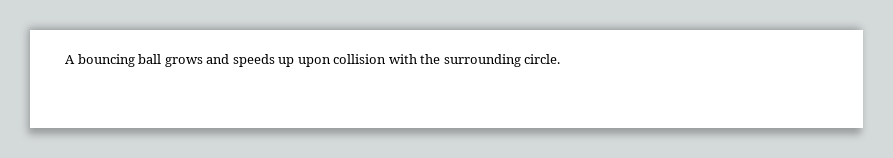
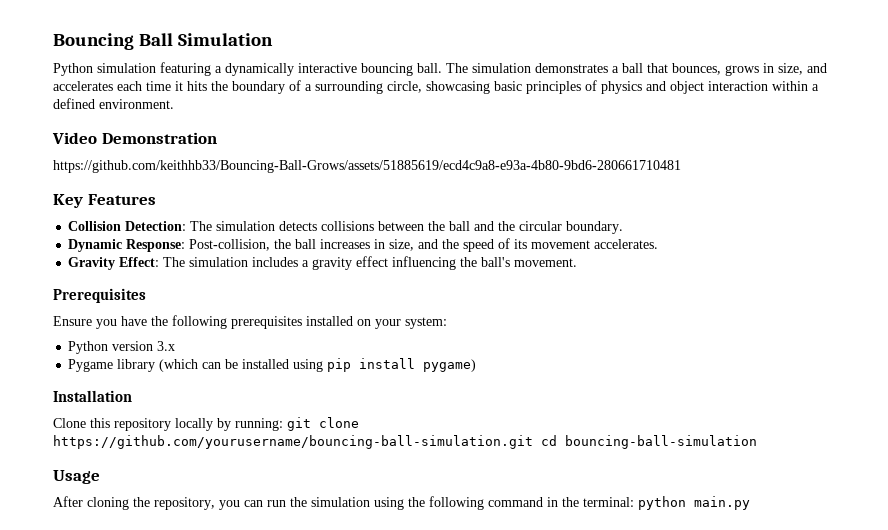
[65,54,561,67] A bouncing ball grows and speeds up upon collision with the surrounding circle. -> [53,33,274,50] [53,62,827,76] [53,80,819,94] [53,98,174,109] [52,132,217,144] [53,160,681,173] [53,194,156,208] [68,221,624,234] [68,238,659,252] [68,256,578,270] [53,288,146,303] [53,315,447,329] [68,341,176,354] [68,358,477,372] [53,390,132,402] [53,417,359,431] [53,435,757,449] [53,470,100,484] [53,496,750,510] Bouncing Ball Simulation // Python simulation featuring a dynamically interactive bouncing ball. The simulation demonstrates a ball that bounces, grows in size, and accelerates each time it hits the boundary of a surrounding circle, showcasing basic principles of physics and object interaction within a defined environment. // Video Demonstration // https://github.com/keithhb33/Bouncing-Ball-Grows/assets/51885619/ecd4c9a8-e93a-4b80-9bd6-280661710481 // Key Features // Collision Detection: The simulation detects collisions between the ball and the circular boundary. // Dynamic Response: Post-collision, the ball increases in size, and the speed of its movement accelerates. // Gravity Effect: The simulation includes a gravity effect influencing the ball's movement. // Prerequisites // Ensure you have the following prerequisites installed on your system: // Python version 3.x // Pygame library (which can be installed using pip install pygame) // Installation // Clone this repository locally by running: git clone https://github.com/yourusername/bouncing-ball-simulation.git cd bouncing-ball-simulation // Usage // After cloning the repository, you can run the simulation using the following command in the terminal: python main.py

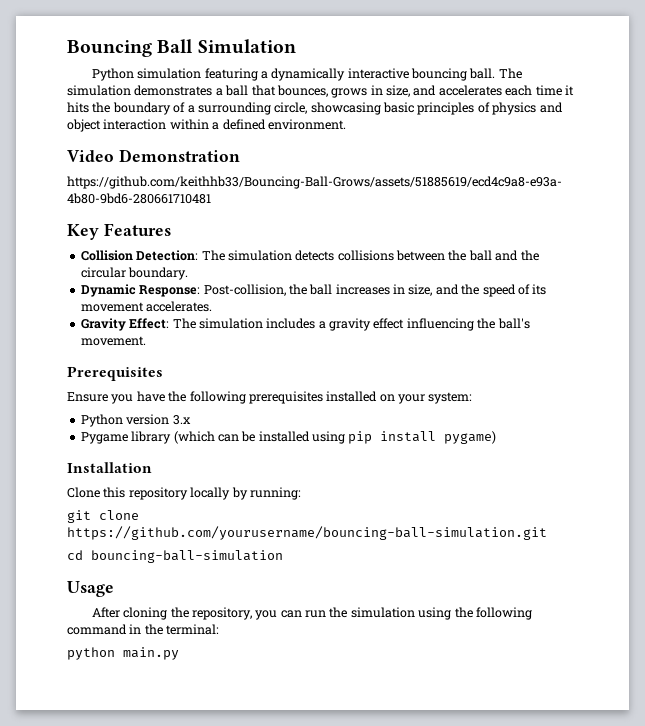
(283, 424) none -> (301, 493) //
(533, 442) none -> (547, 533) //
(634, 502) none -> (220, 629) //

